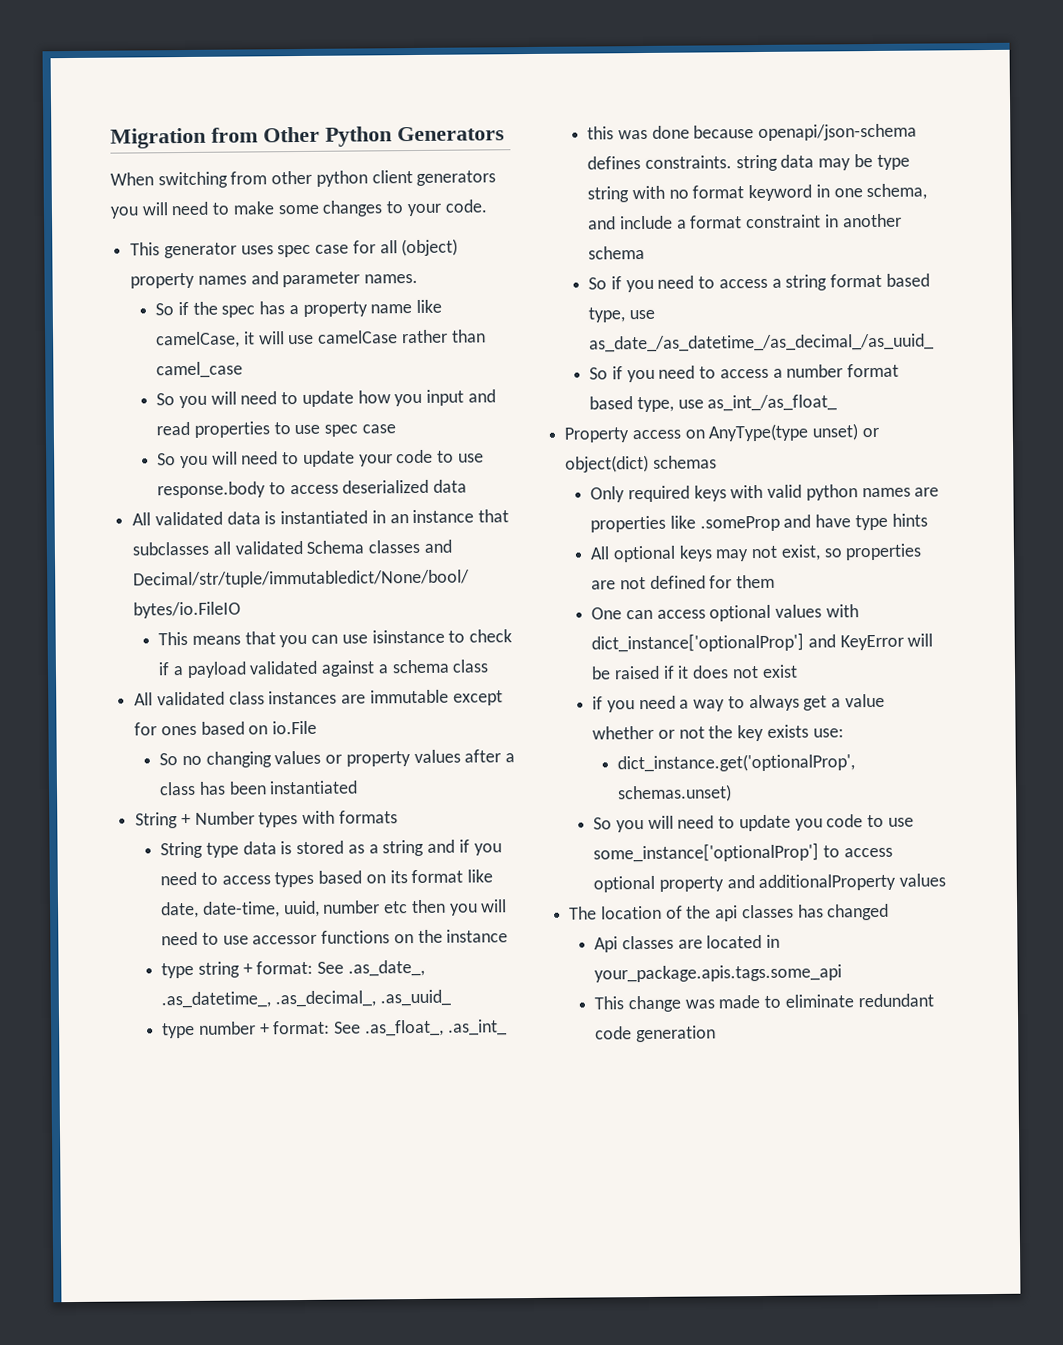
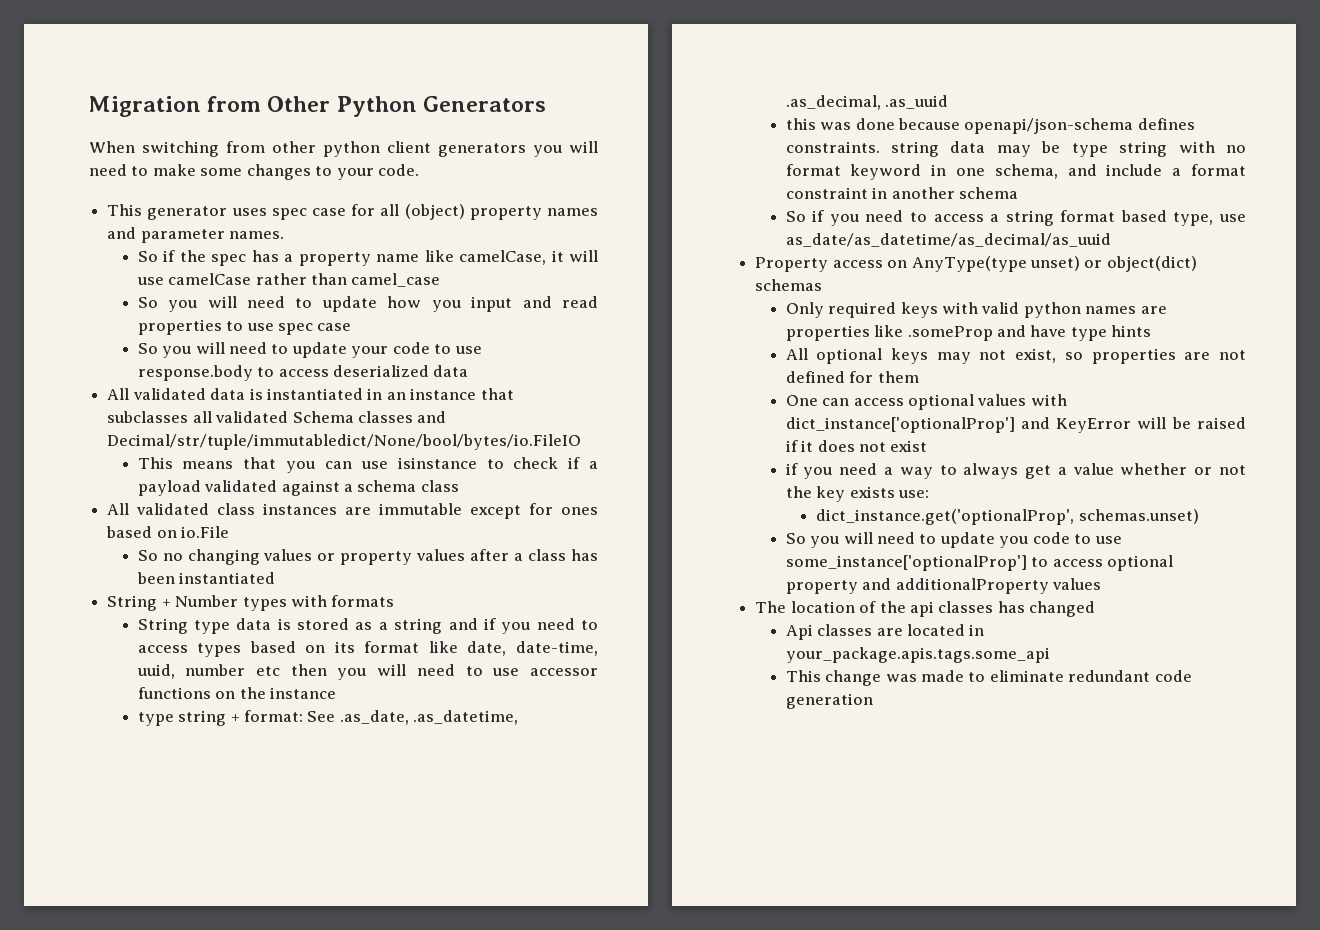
[347,959,425,977] [161,989,451,1009] [162,1019,507,1039] .as_date_, .as_datetime_, .as_decimal_, .as_uuid_ // type number + format: See .as_float_, .as_int_ -> [339,710,519,725] [785,95,949,110] .as_date, .as_datetime, .as_decimal, .as_uuid
[589,333,935,353] [589,363,900,383] [589,394,838,413] as_date_/as_datetime_/as_decimal_/as_uuid_ // So if you need to access a number format based type, use as_int_/as_float_ -> [785,233,1111,247] as_date/as_datetime/as_decimal/as_uuid

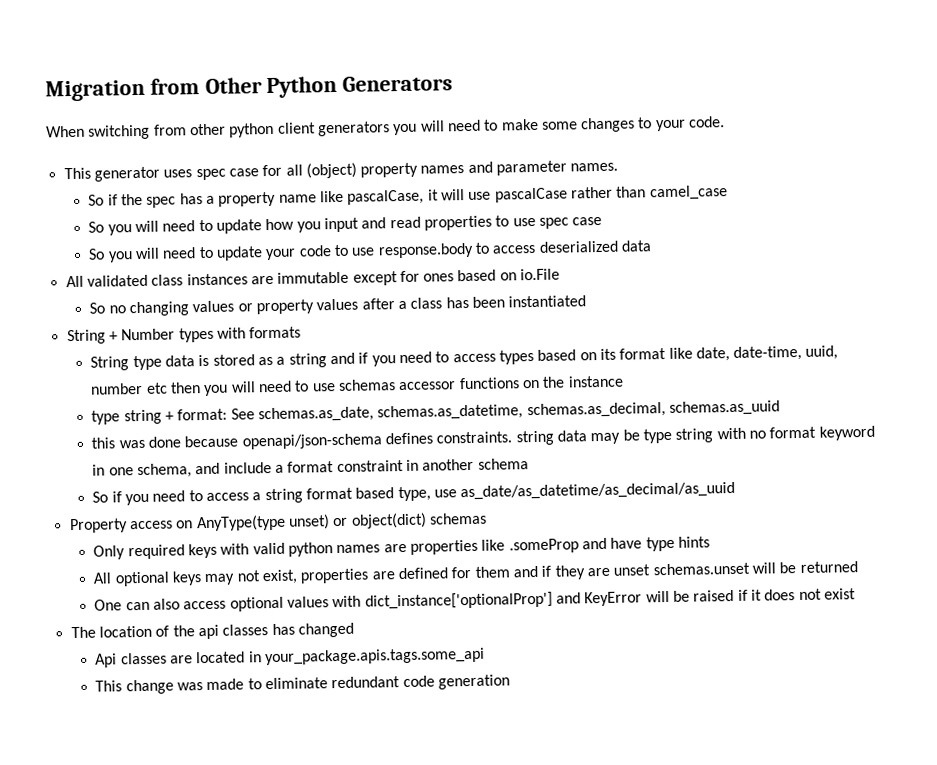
[459,250,547,265] camelCase, -> [347,189,425,205] pascalCase,
[168,273,252,285] camelCase -> [494,187,568,203] pascalCase
[107,388,514,400] [107,411,447,423] [107,434,582,450] [137,457,599,473] [137,480,459,496] // All validated data is instantiated in an instance that subclasses all validated Schema classes and Decimal/str/tuple/immutabledict/None/bool/bytes/io.FileIO // This means that you can use isinstance to check if a payload validated against a schema class -> (652, 246) none
(520, 672) none -> [338,379,397,391] schemas
[339,710,519,725] [785,95,949,110] .as_date, .as_datetime, .as_decimal, .as_uuid -> [258,400,781,423] schemas.as_date, schemas.as_datetime, schemas.as_decimal, schemas.as_uuid
[1064,352,1083,360] so -> (299, 577) none
[1219,350,1246,360] not -> (395, 575) none
(919, 377) none -> [512,561,858,580] and if they are unset schemas.unset will be returned
(850, 402) none -> [153,598,181,610] also
[785,463,1246,479] [785,486,930,502] [816,509,1199,525] [785,532,1122,548] [785,555,1174,571] [785,578,1102,594] // if you need a way to always get a value whether or not the key exists use: // dict_instance.get('optionalProp', schemas.unset) // So you will need to update you code to use some_instance['optionalProp'] to access optional property and additionalProperty values -> (856, 594) none

